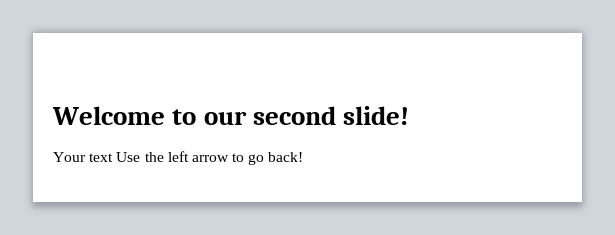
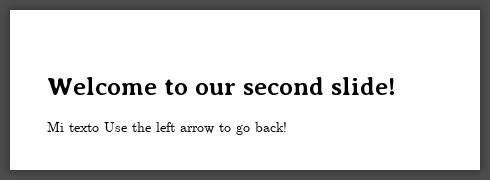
[53,152,114,162] Your text -> [47,121,99,132] Mi texto

